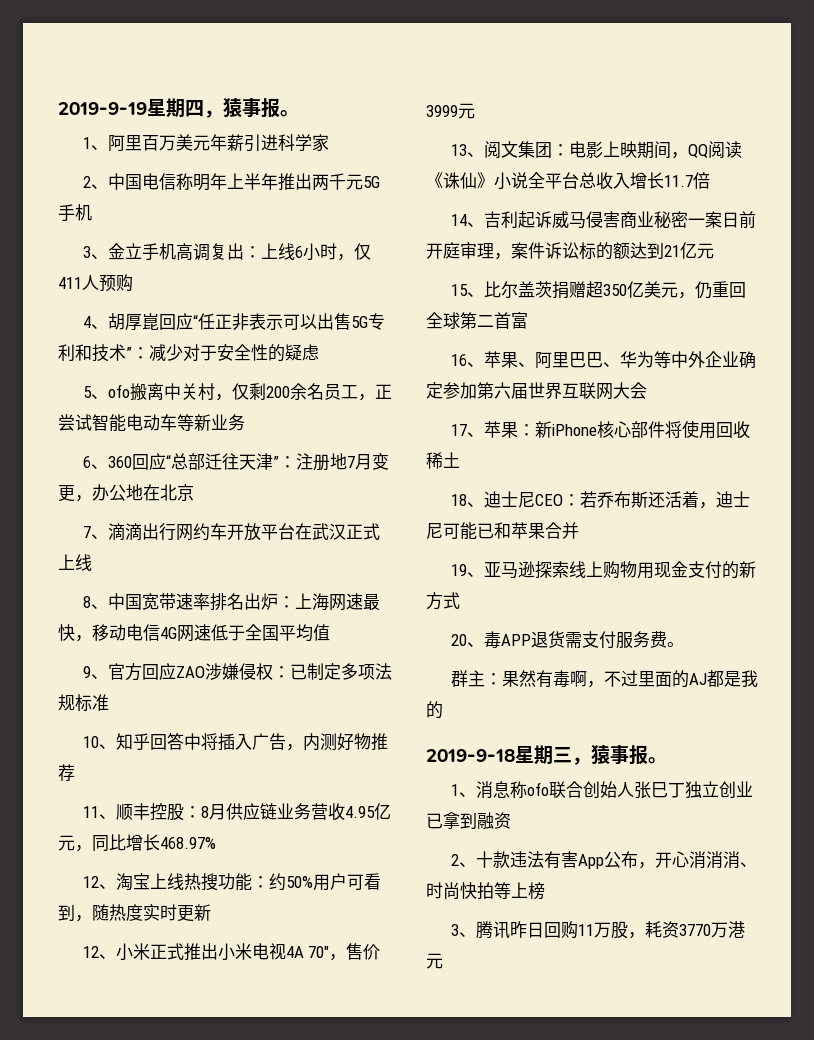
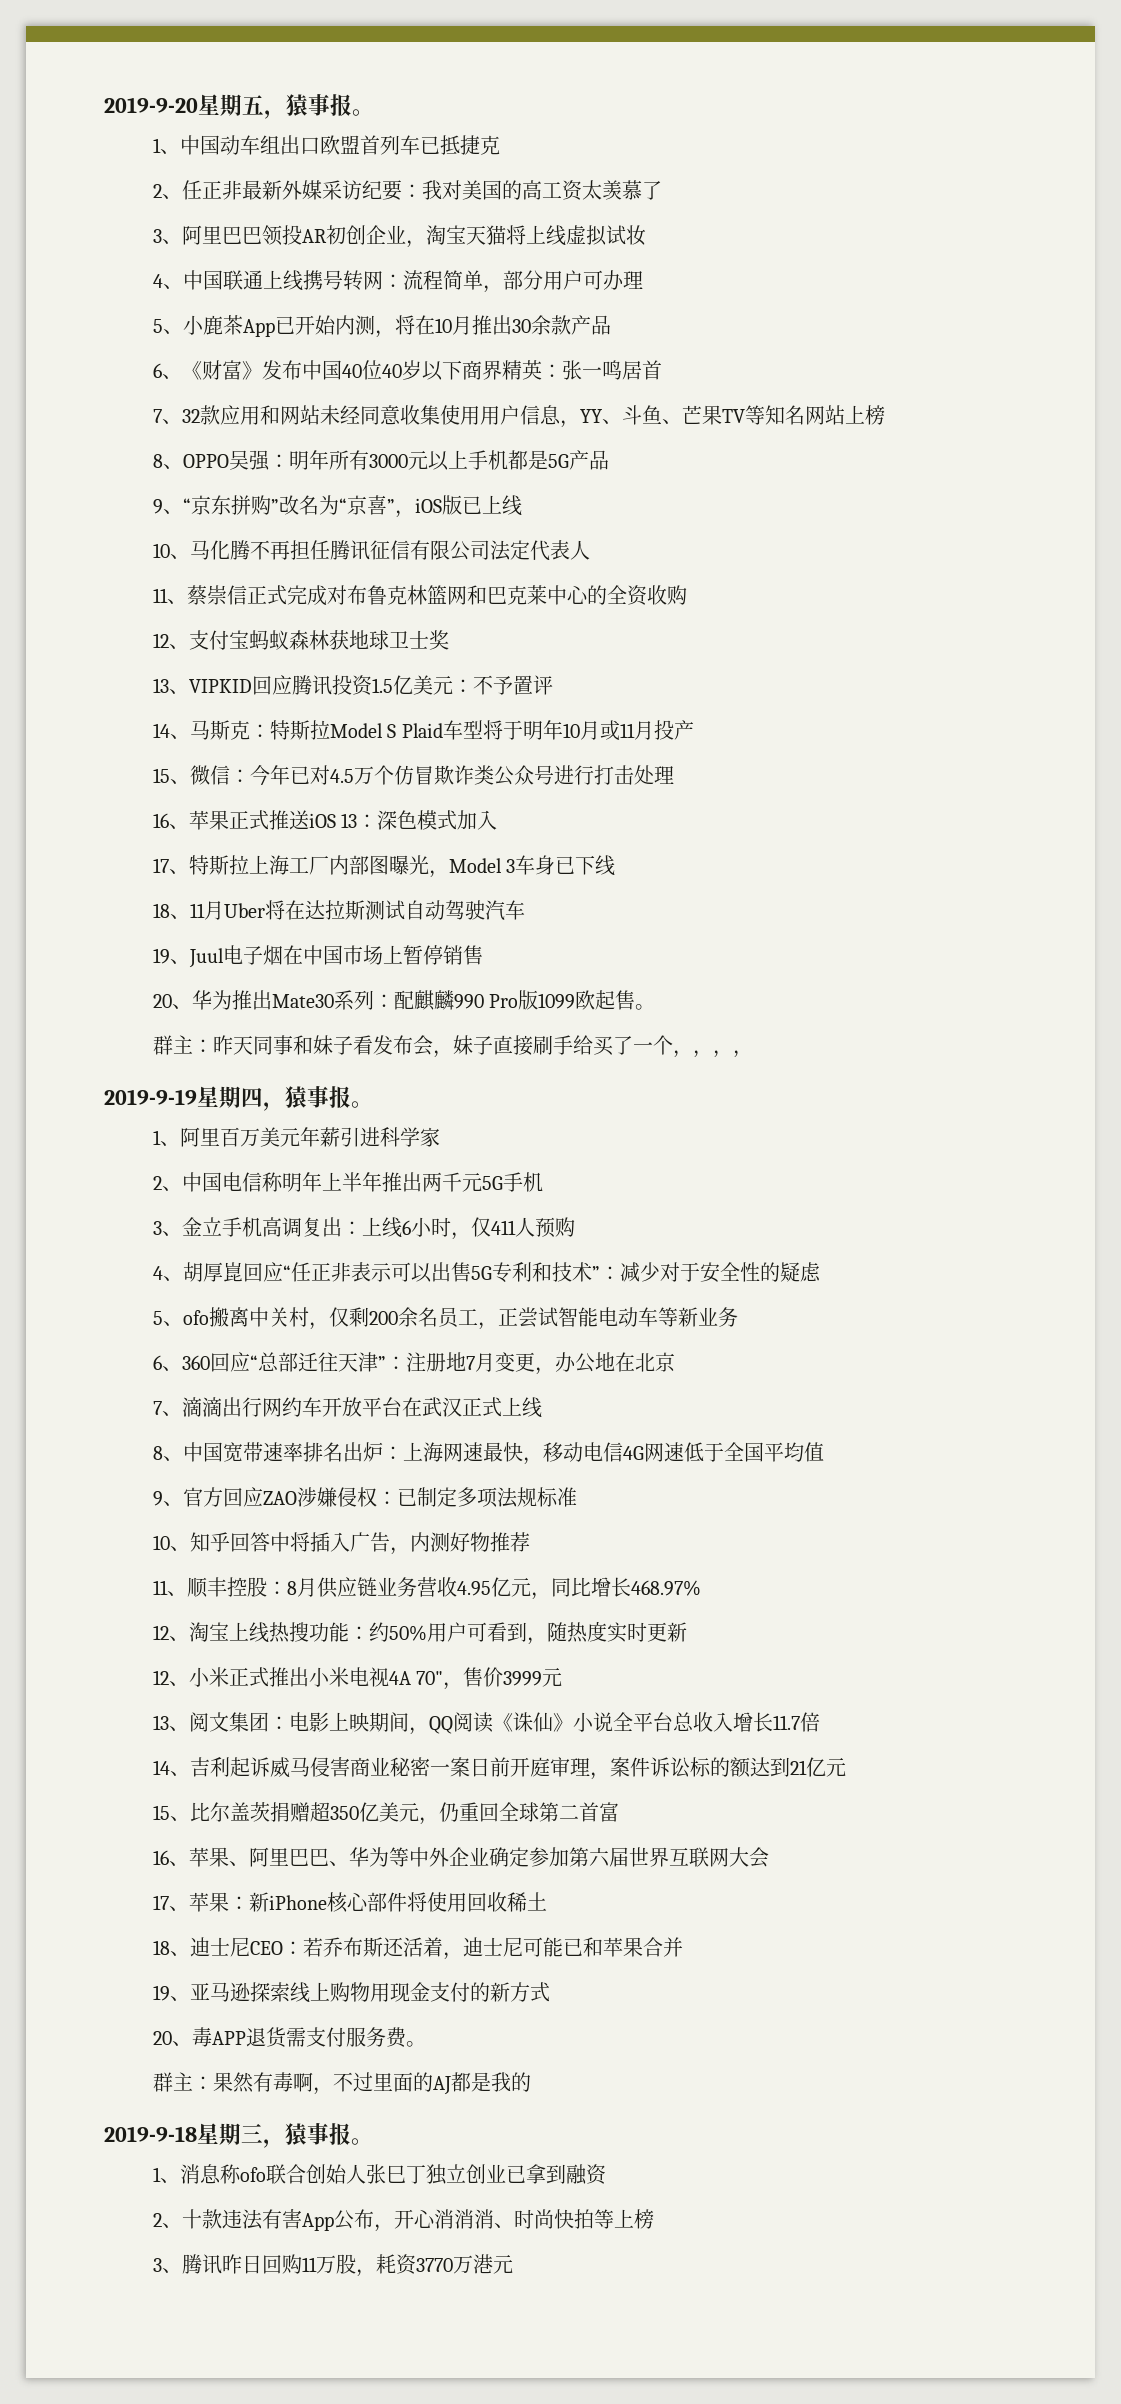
(58, 108) none -> [104,94,374,119] [152,135,500,155] [152,180,662,201] [152,225,646,248] [152,270,643,293] [152,315,611,338] [152,360,662,381] [152,405,885,428] [152,450,609,471] [152,495,522,518] [152,540,590,561] [152,585,687,606] [152,630,449,650] [152,675,553,696] [152,720,694,741] [152,765,674,786] [152,810,498,830] [152,855,616,878] [152,900,525,920] [152,945,483,968] [152,990,656,1011] [152,1035,753,1058] 2019-9-20星期五，猿事报。 // 1、中国动车组出口欧盟首列车已抵捷克 // 2、任正非最新外媒采访纪要：我对美国的高工资太羡慕了 // 3、阿里巴巴领投AR初创企业，淘宝天猫将上线虚拟试妆 // 4、中国联通上线携号转网：流程简单，部分用户可办理 // 5、小鹿茶App已开始内测，将在10月推出30余款产品 // 6、《财富》发布中国40位40岁以下商界精英：张一鸣居首 // 7、32款应用和网站未经同意收集使用用户信息，YY、斗鱼、芒果TV等知名网站上榜 // 8、OPPO吴强：明年所有3000元以上手机都是5G产品 // 9、“京东拼购”改名为“京喜”，iOS版已上线 // 10、马化腾不再担任腾讯征信有限公司法定代表人 // 11、蔡崇信正式完成对布鲁克林篮网和巴克莱中心的全资收购 // 12、支付宝蚂蚁森林获地球卫士奖 // 13、VIPKID回应腾讯投资1.5亿美元：不予置评 // 14、马斯克：特斯拉Model S Plaid车型将于明年10月或11月投产 // 15、微信：今年已对4.5万个仿冒欺诈类公众号进行打击处理 // 16、苹果正式推送iOS 13：深色模式加入 // 17、特斯拉上海工厂内部图曝光，Model 3车身已下线 // 18、11月Uber将在达拉斯测试自动驾驶汽车 // 19、Juul电子烟在中国市场上暂停销售 // 20、华为推出Mate30系列：配麒麟990 Pro版1099欧起售。 // 群主：昨天同事和妹子看发布会，妹子直接刷手给买了一个，，，， //

